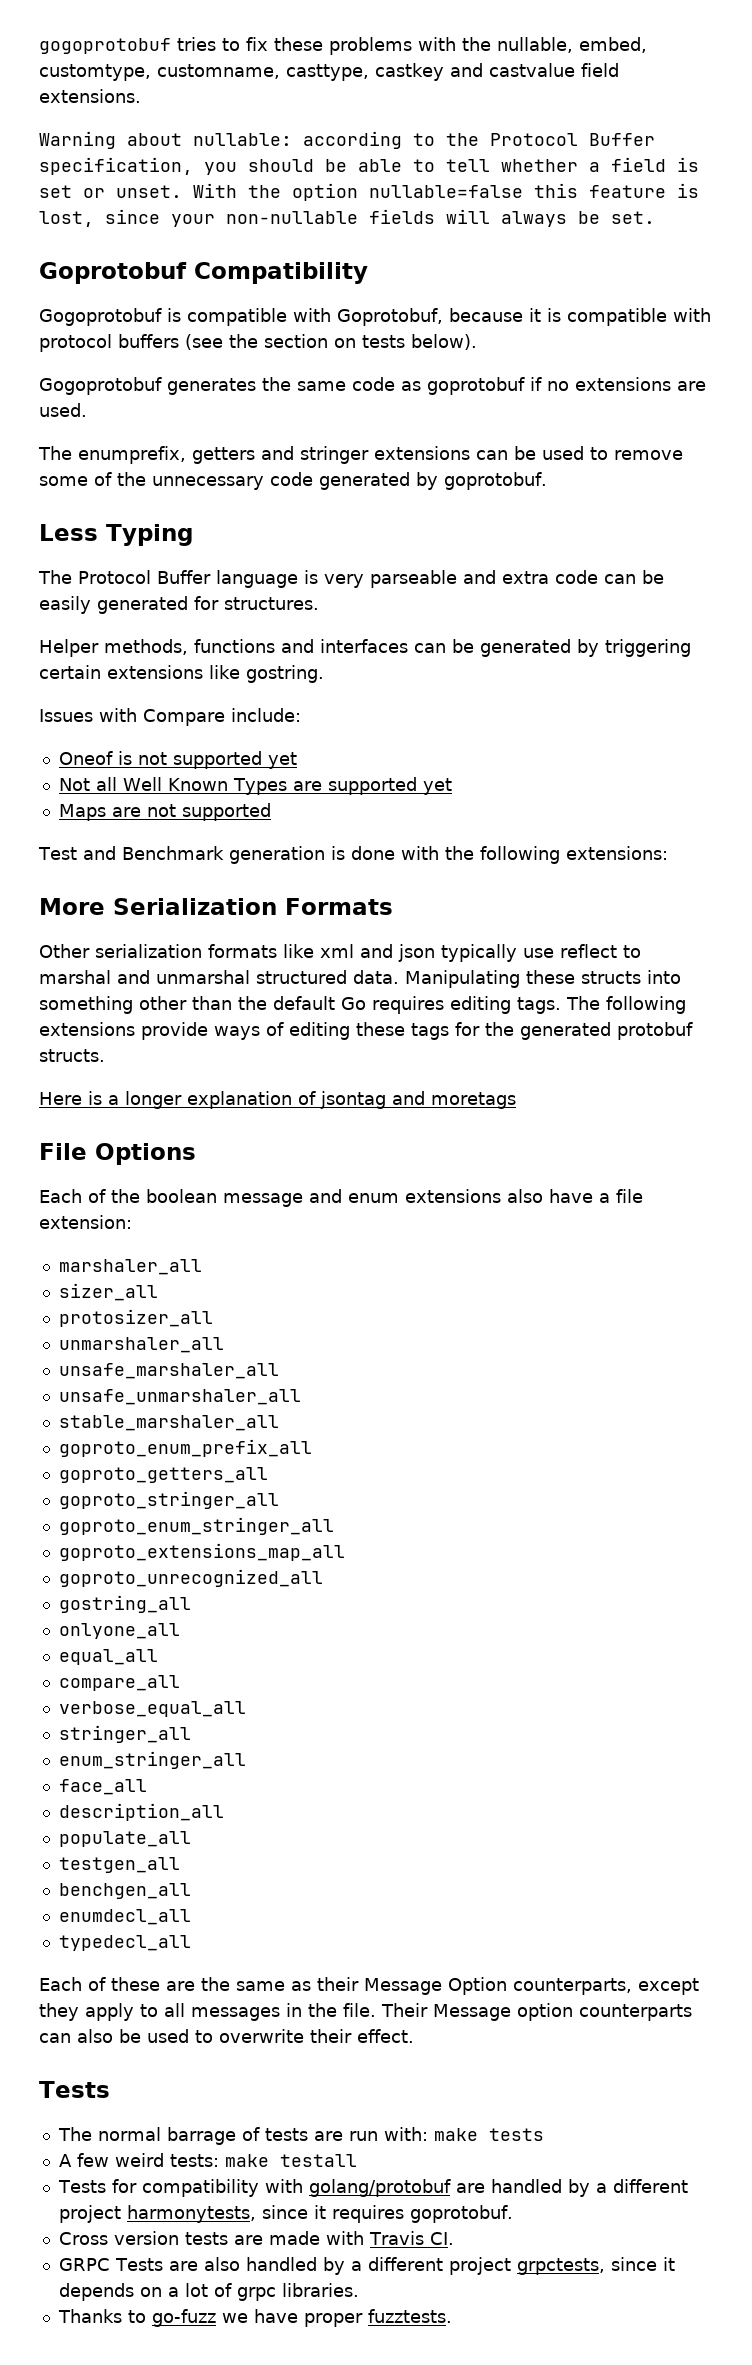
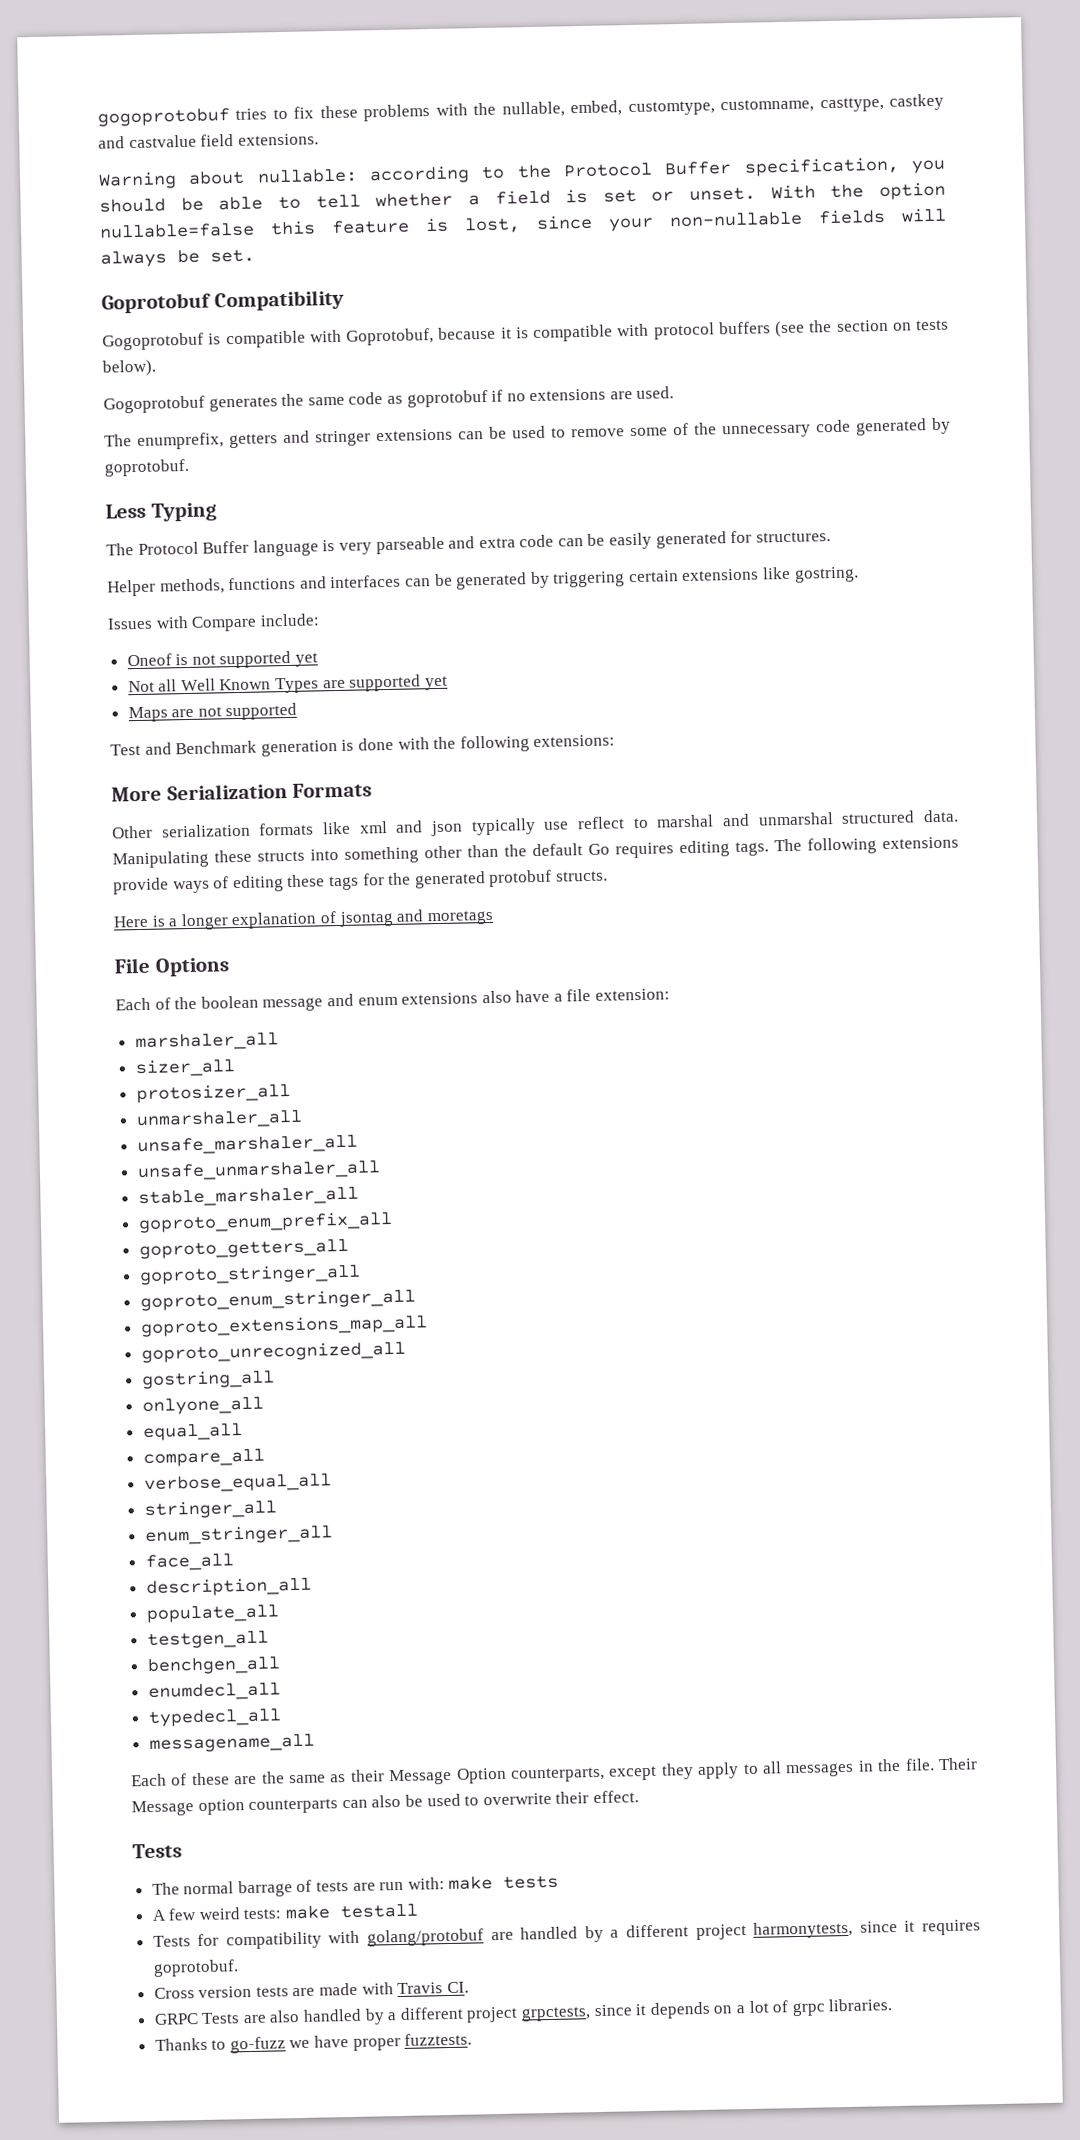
(191, 1943) none -> [148,1733,315,1753] // messagename_all

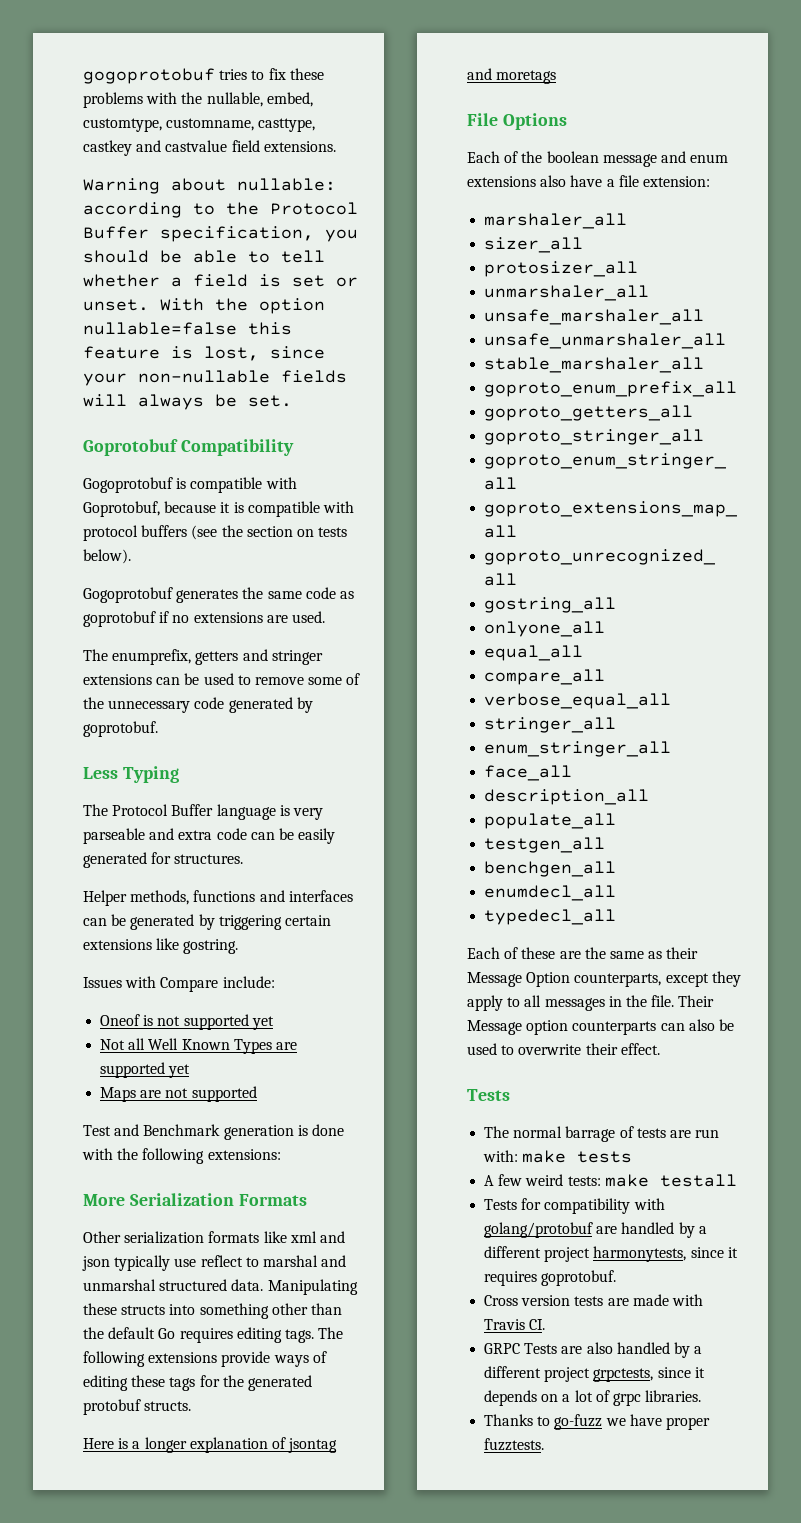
[148,1733,315,1753] // messagename_all -> (617, 917) none

